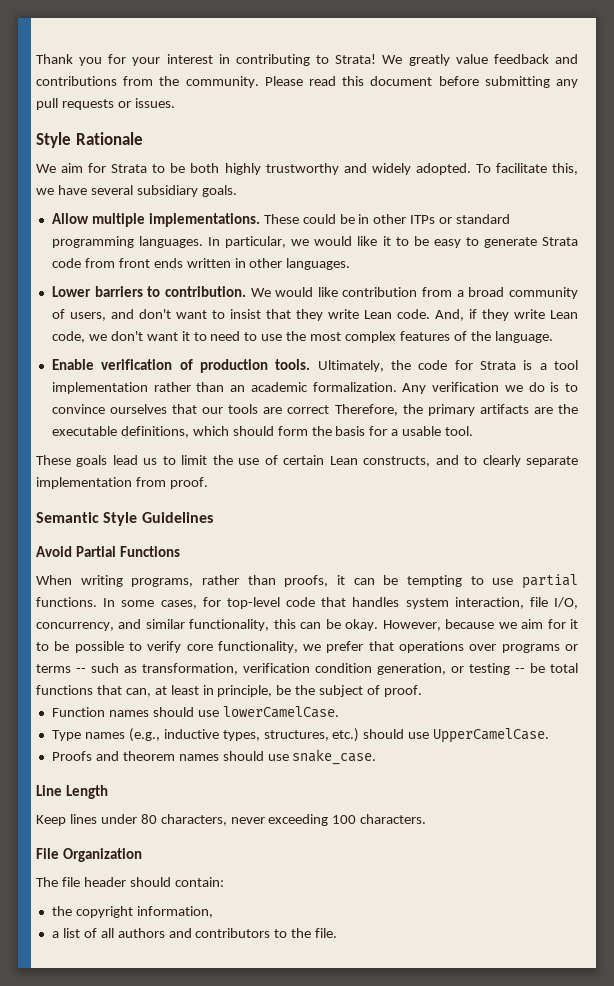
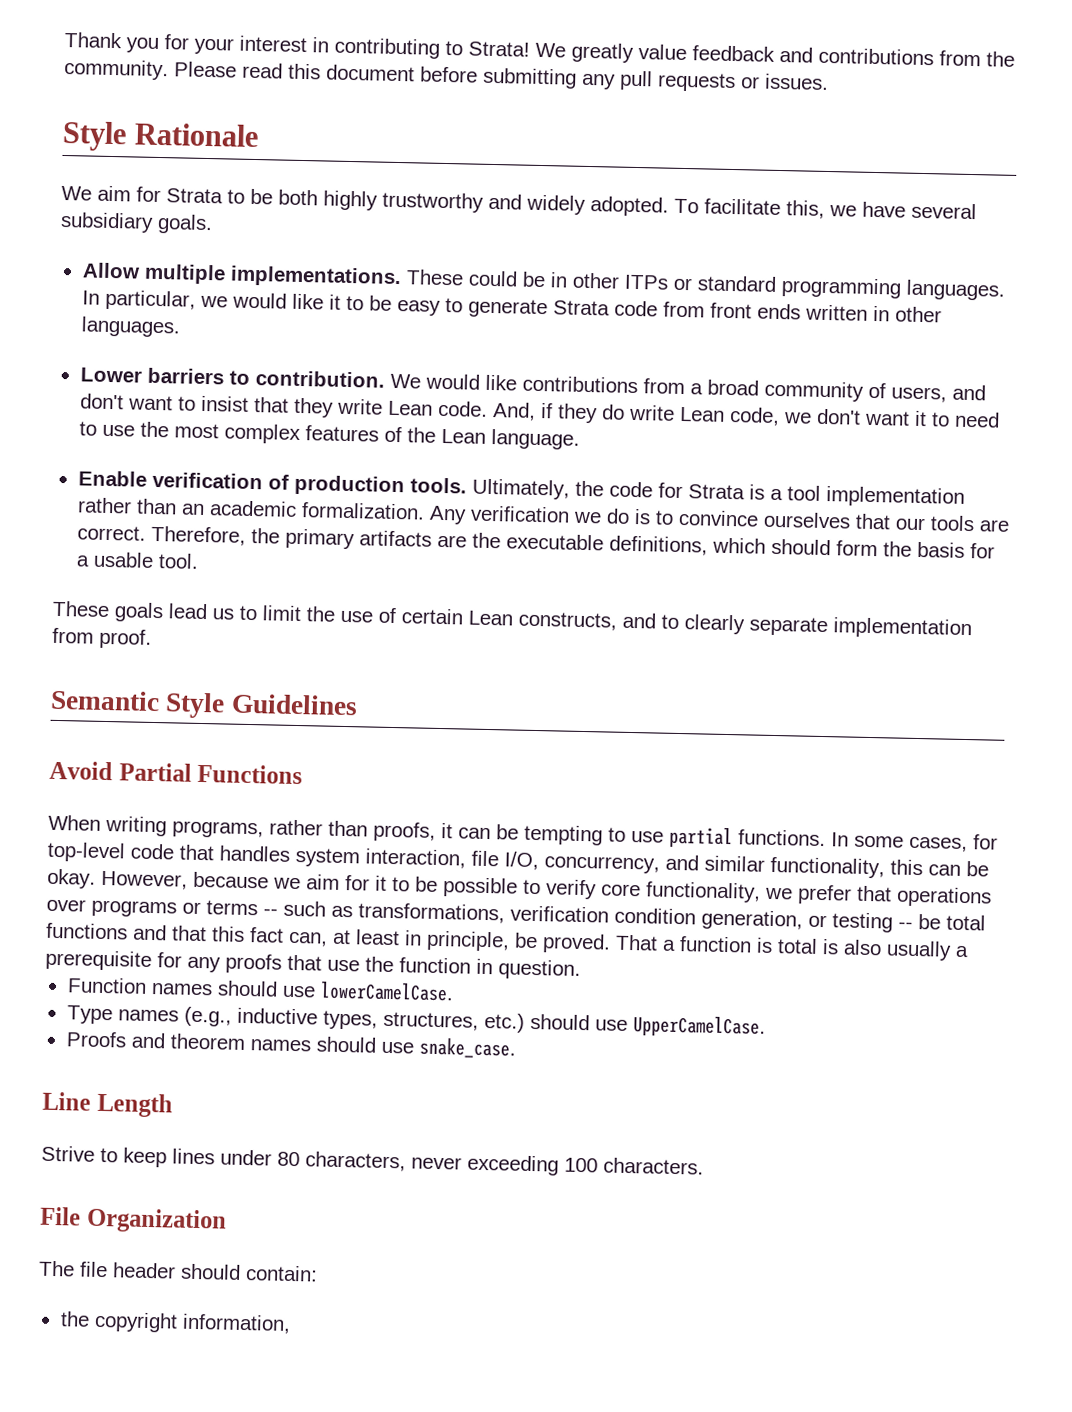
[342,287,418,297] contribution -> [521,375,638,394] contributions
(509, 315) none -> [601,404,625,420] do
(491, 336) none -> [440,428,486,444] Lean
[287,405,330,414] correct -> [76,525,146,541] correct.
[142,663,238,675] transformation, -> [358,902,505,924] transformations,
[96,685,122,695] that -> [133,924,284,943] and that this fact
[295,685,423,697] the subject of proof. -> [542,933,969,961] [45,949,581,980] proved. That a function is total is also usually a prerequisite for any proofs that use the function in question.
[36,815,66,826] Keep -> [41,1145,167,1168] Strive to keep
[51,928,338,938] // a list of all authors and contributors to the file. -> (291, 1323) none

